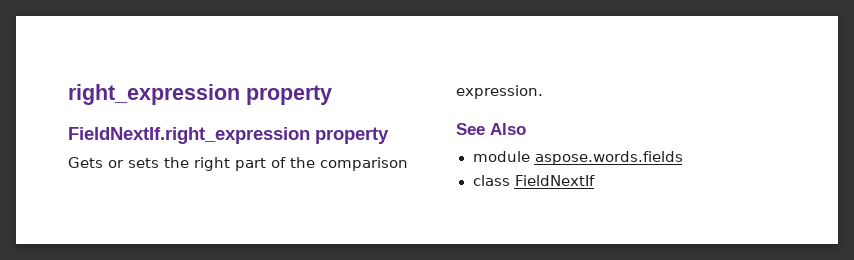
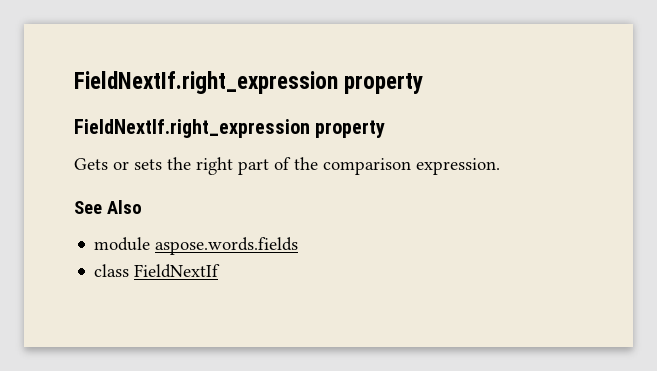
[68,84,240,105] right_expression -> [74,71,338,94] FieldNextIf.right_expression

